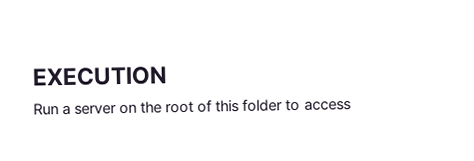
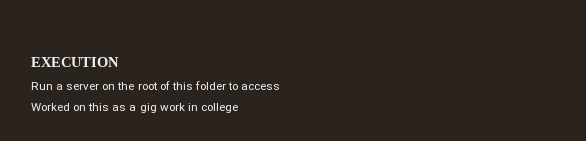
(351, 105) none -> [31,103,238,113] // Worked on this as a gig work in college

